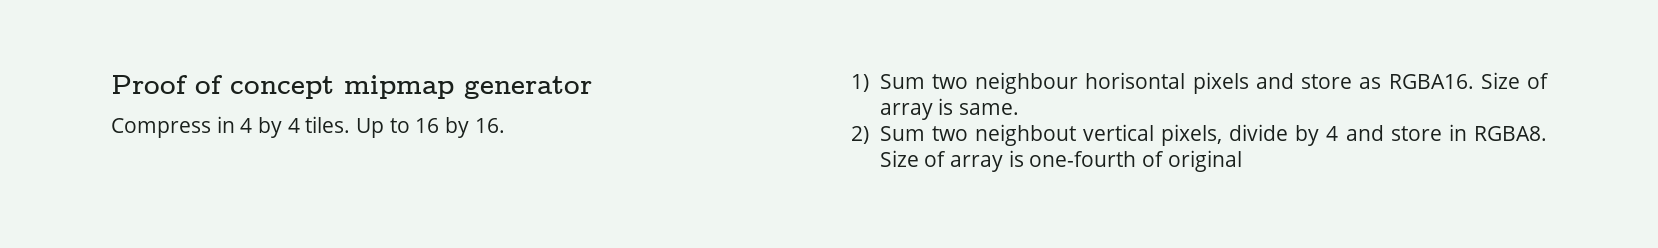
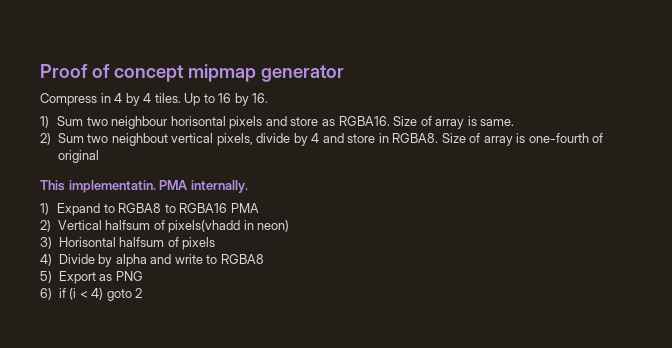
(1242, 161) none -> [40,180,248,193] [40,203,259,216] [40,220,290,233] [40,237,216,250] [40,254,264,267] [40,271,143,284] [40,288,143,301] // This implementatin. PMA internally. // 1) Expand to RGBA8 to RGBA16 PMA // 2) Vertical halfsum of pixels(vhadd in neon) // 3) Horisontal halfsum of pixels // 4) Divide by alpha and write to RGBA8 // 5) Export as PNG // 6) if (i < 4) goto 2

